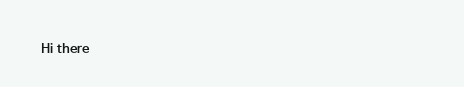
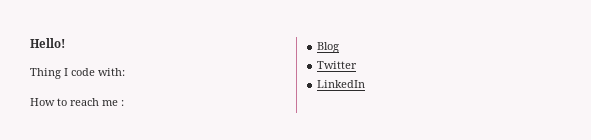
[41,43,90,53] Hi there -> [30,38,65,48] [30,68,125,79] [30,98,124,106] [317,42,340,53] [317,61,358,69] [317,80,366,88] Hello! // Thing I code with: // How to reach me : // Blog // Twitter // LinkedIn

